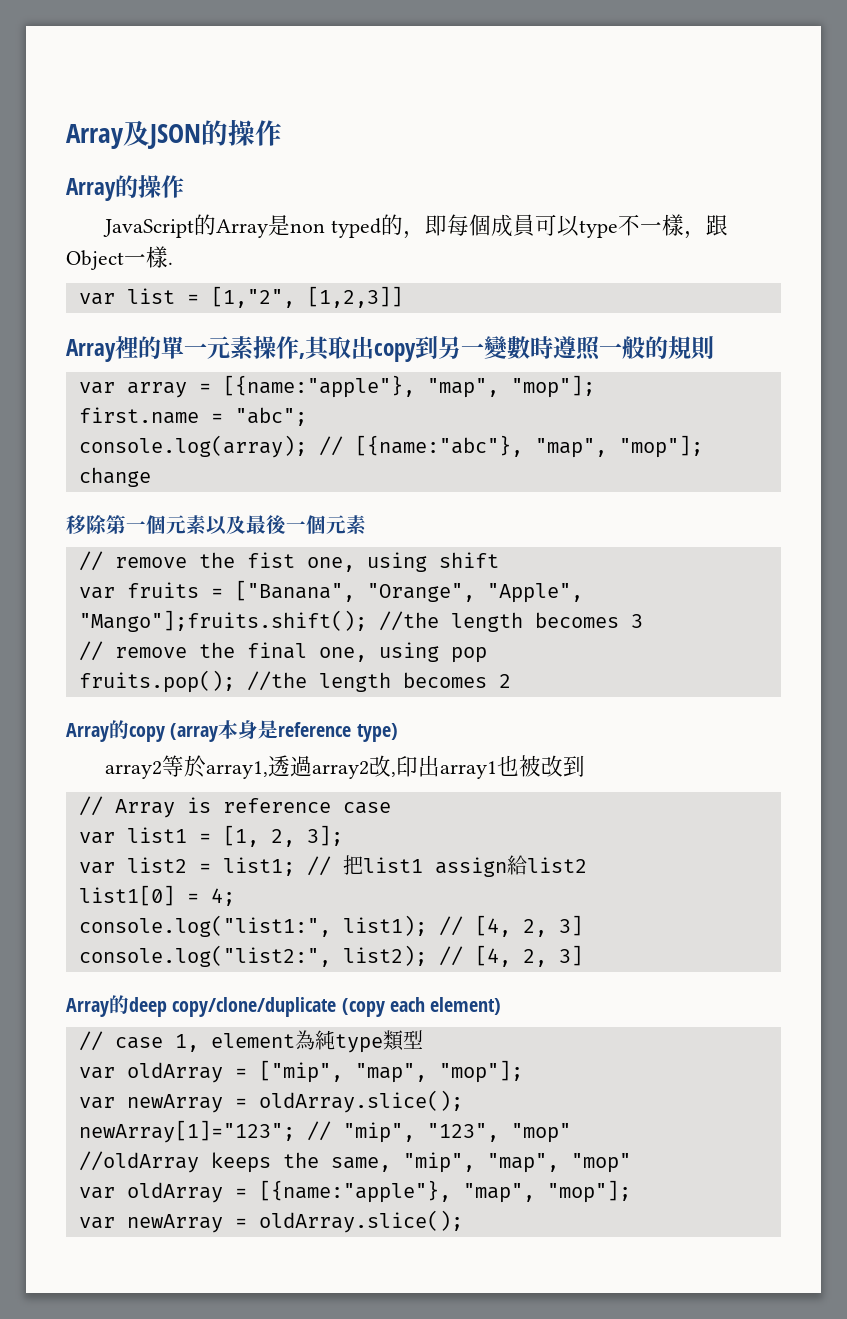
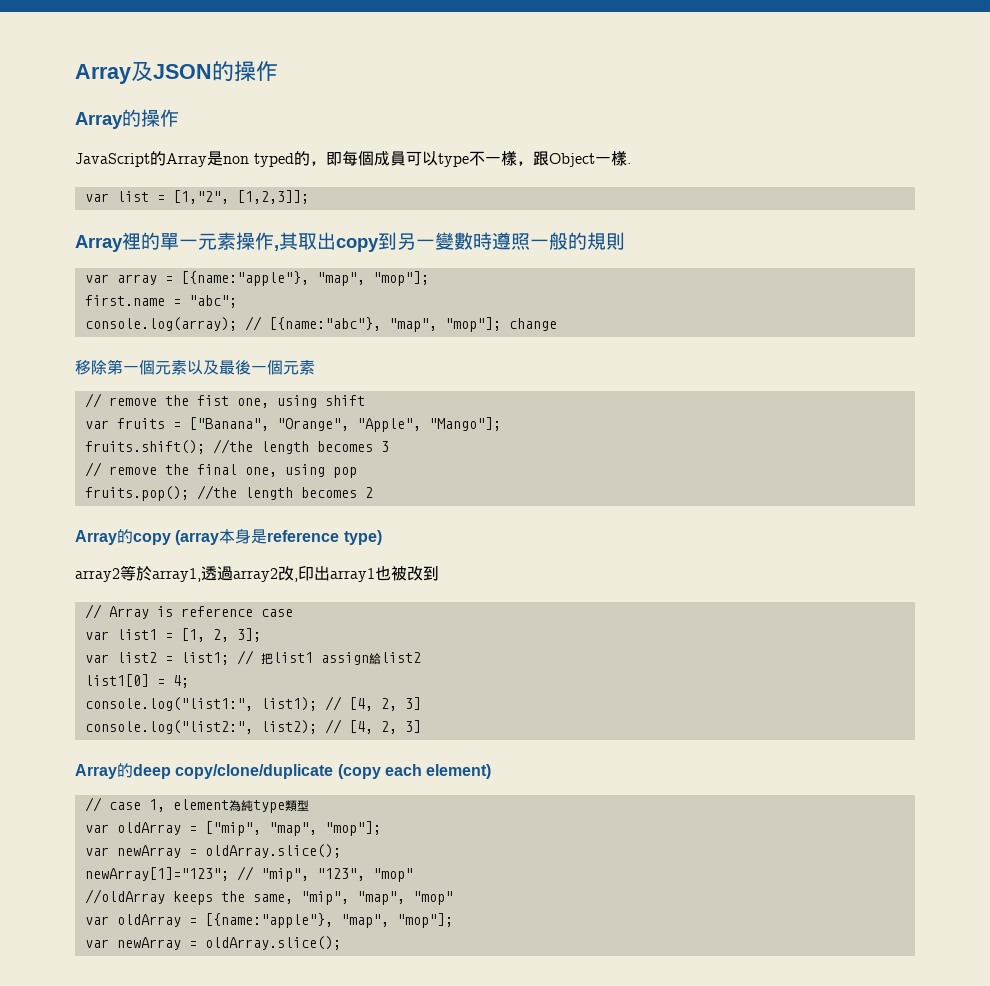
[306,286,403,308] [1,2,3]] -> [236,190,309,204] [1,2,3]];
[78,610,367,632] "Mango"];fruits.shift(); -> [428,417,501,431] [84,440,205,454] "Mango"]; // fruits.shift();

